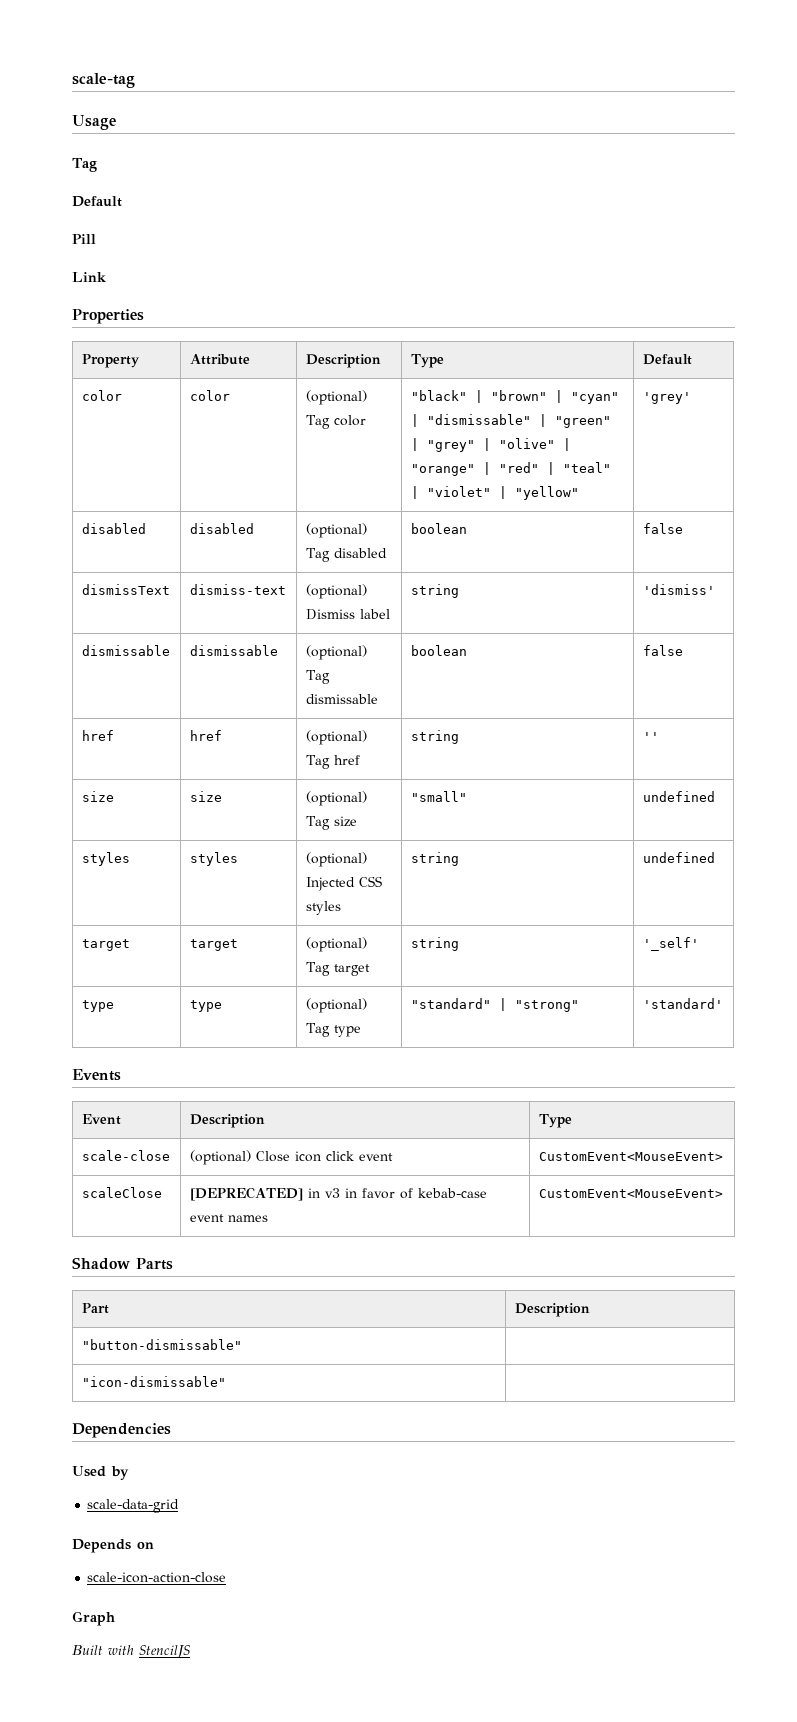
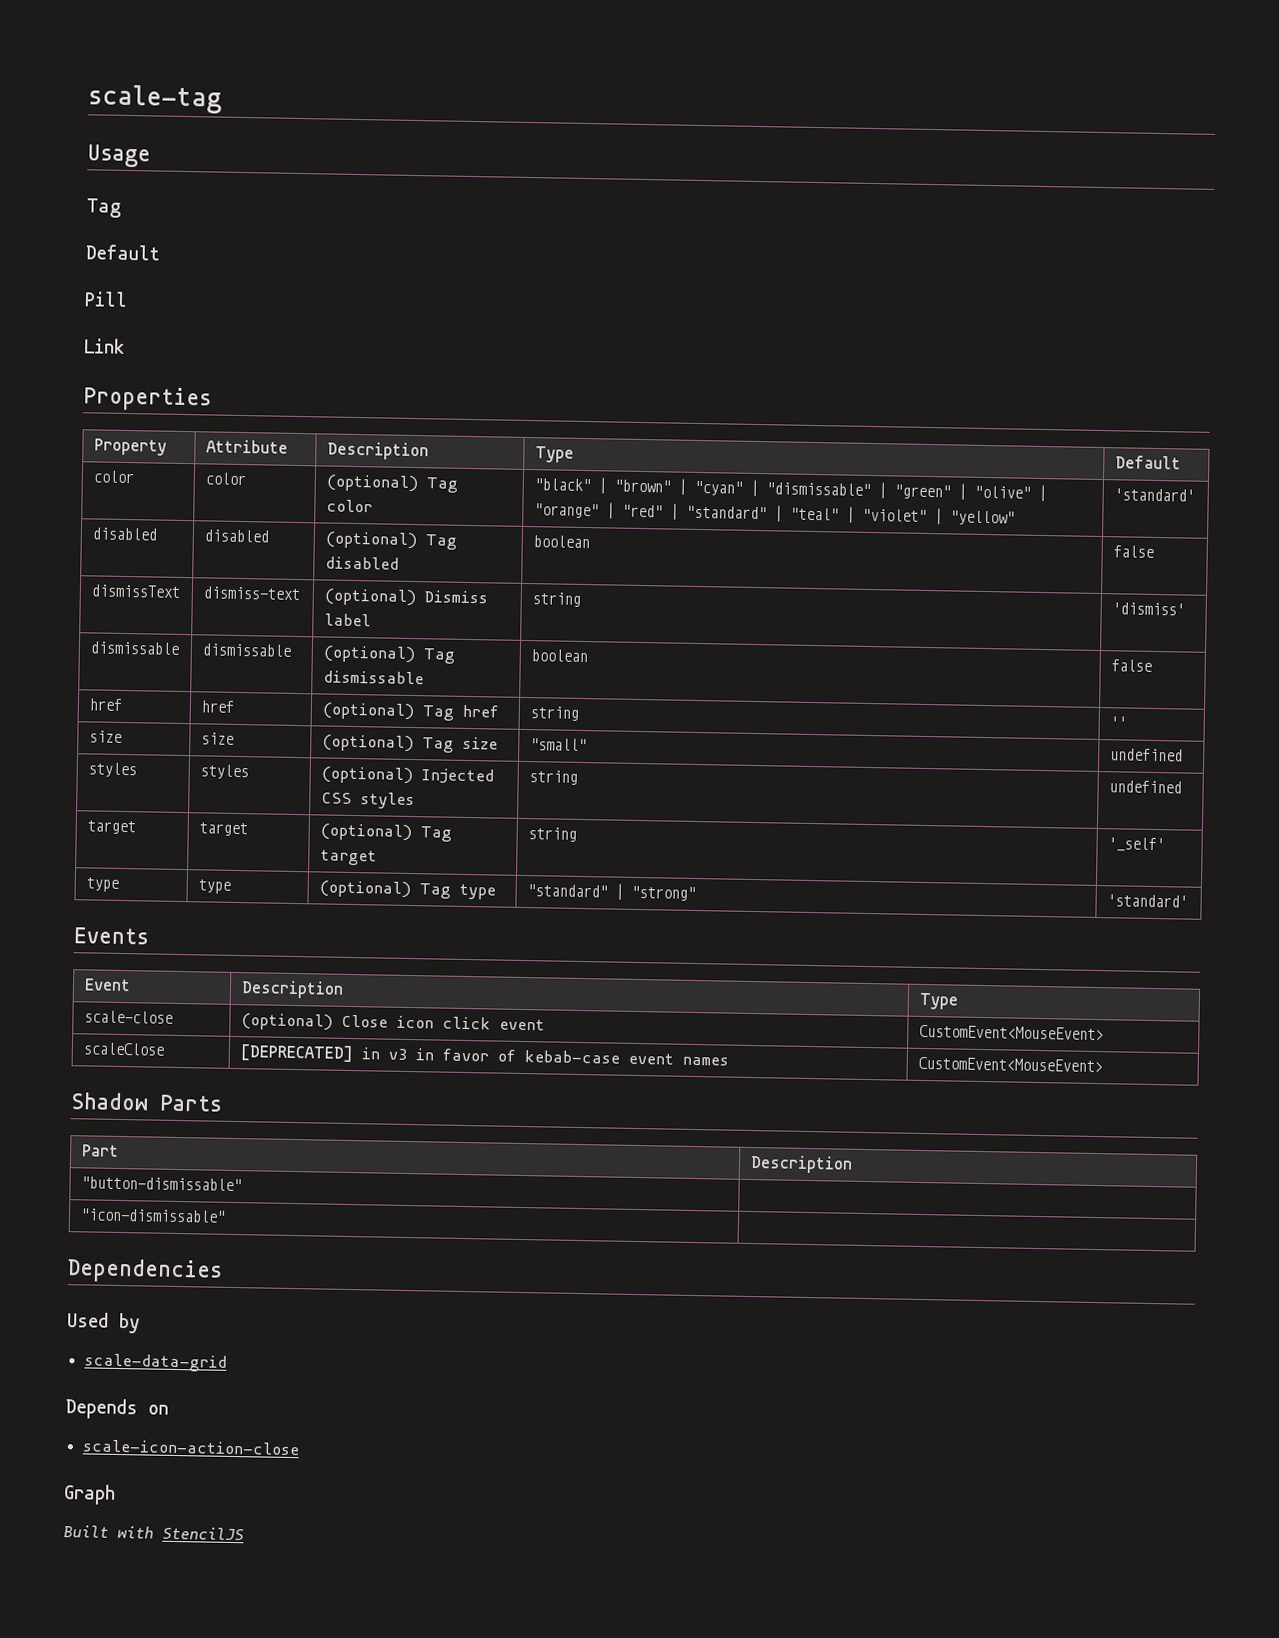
[426,438,491,452] "grey" | -> (967, 491) none
(555, 468) none -> [685,505,783,522] "standard" |
[642,392,691,404] 'grey' -> [1113,488,1195,502] 'standard'

